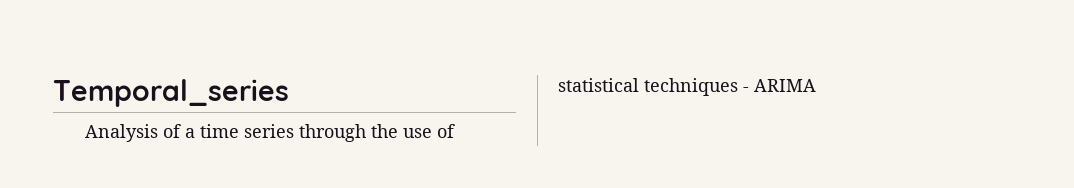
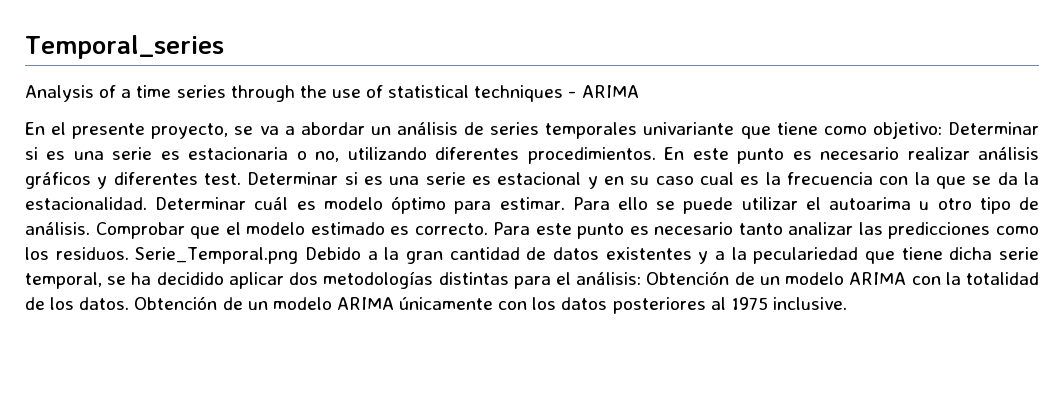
(816, 85) none -> [25,121,1039,139] [25,147,1040,164] [25,172,1040,189] [25,196,1040,214] [25,222,1039,239] [25,247,1039,264] [25,271,1039,289] [25,296,847,314] // En el presente proyecto, se va a abordar un análisis de series temporales univariante que tiene como objetivo: Determinar si es una serie es estacionaria o no, utilizando diferentes procedimientos. En este punto es necesario realizar análisis gráficos y diferentes test. Determinar si es una serie es estacional y en su caso cual es la frecuencia con la que se da la estacionalidad. Determinar cuál es modelo óptimo para estimar. Para ello se puede utilizar el autoarima u otro tipo de análisis. Comprobar que el modelo estimado es correcto. Para este punto es necesario tanto analizar las predicciones como los residuos. Serie_Temporal.png Debido a la gran cantidad de datos existentes y a la peculariedad que tiene dicha serie temporal, se ha decidido aplicar dos metodologías distintas para el análisis: Obtención de un modelo ARIMA con la totalidad de los datos. Obtención de un modelo ARIMA únicamente con los datos posteriores al 1975 inclusive.

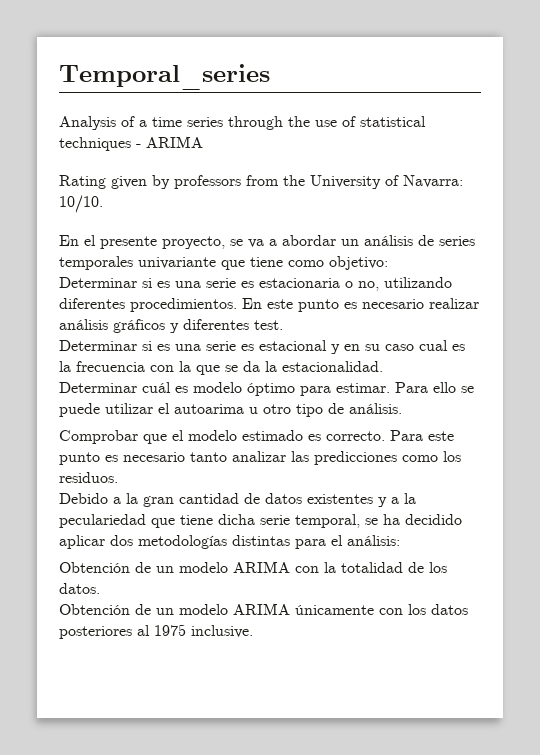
(639, 91) none -> [59,175,463,189] [59,195,103,213] // Rating given by professors from the University of Navarra: 10/10.
(942, 130) none -> (388, 263) //
(241, 179) none -> (283, 325) //
(147, 203) none -> (383, 366) //
(90, 228) none -> (402, 408) //
[135,247,299,264] Serie_Temporal.png -> (118, 477) //
(642, 278) none -> (400, 540) //
(130, 303) none -> (100, 588) //

